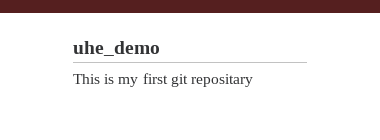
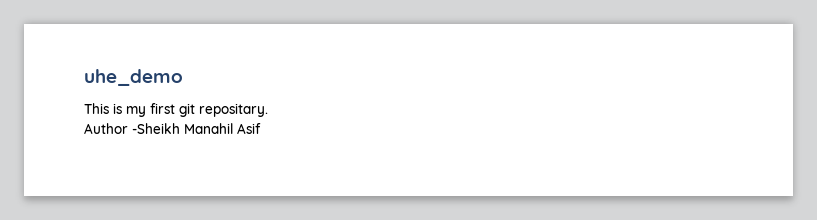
[190,74,253,87] repositary -> [199,103,268,117] [84,123,261,134] repositary. // Author -Sheikh Manahil Asif

